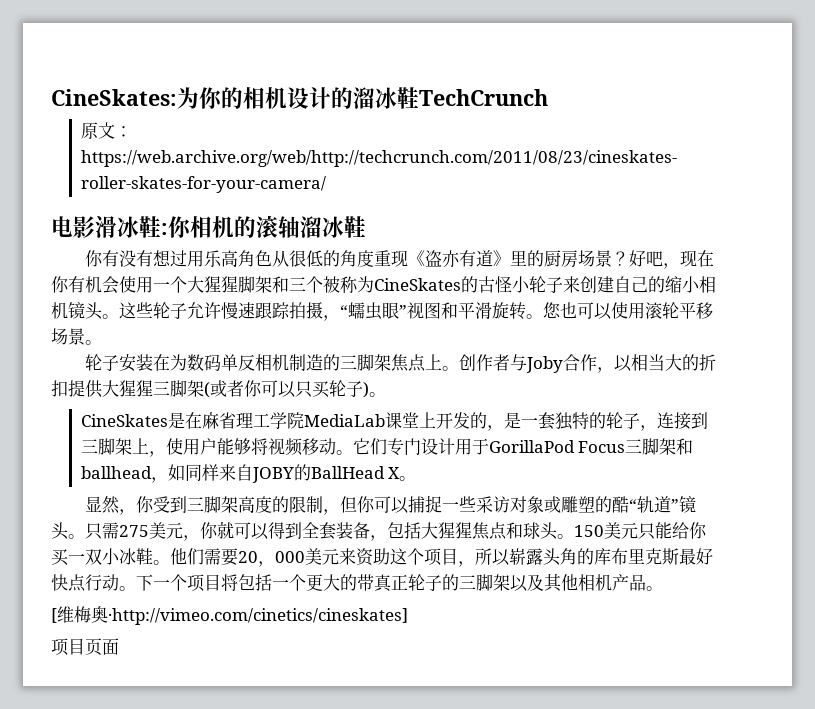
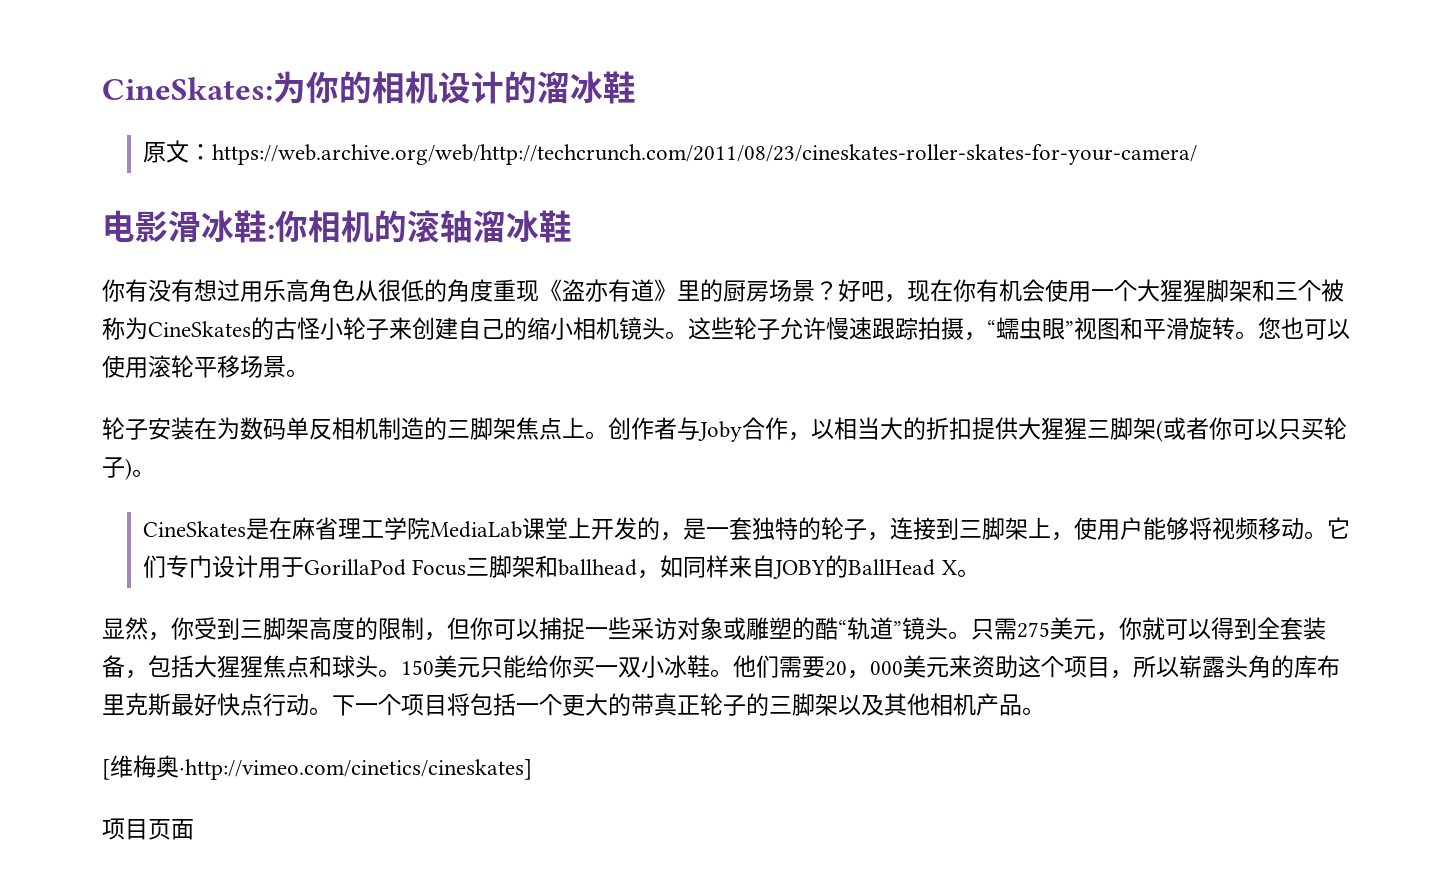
[419,89,548,106] TechCrunch -> (636, 87) none

